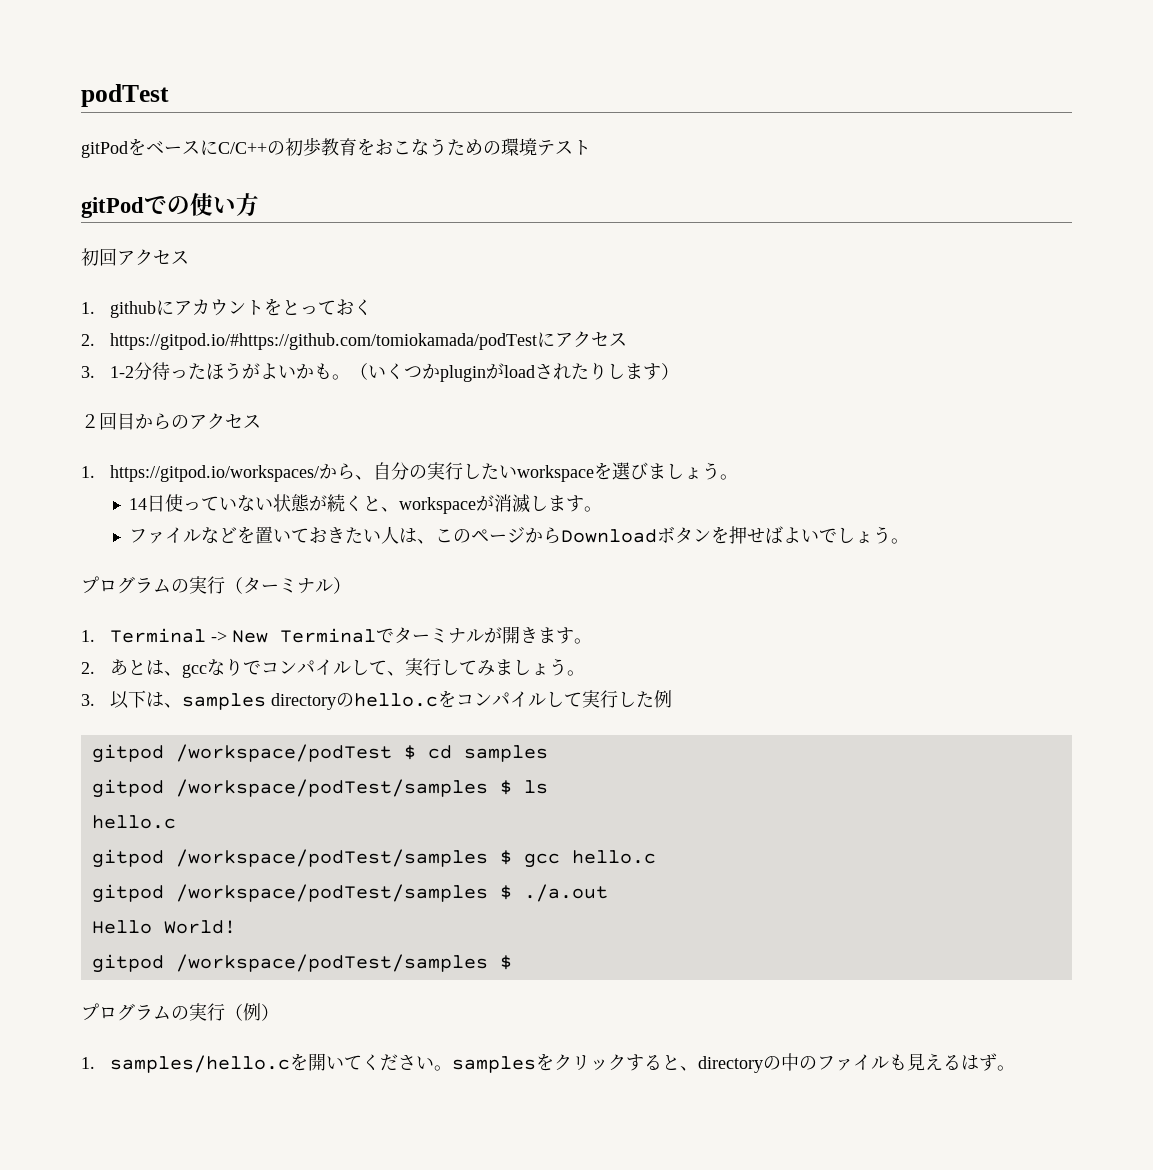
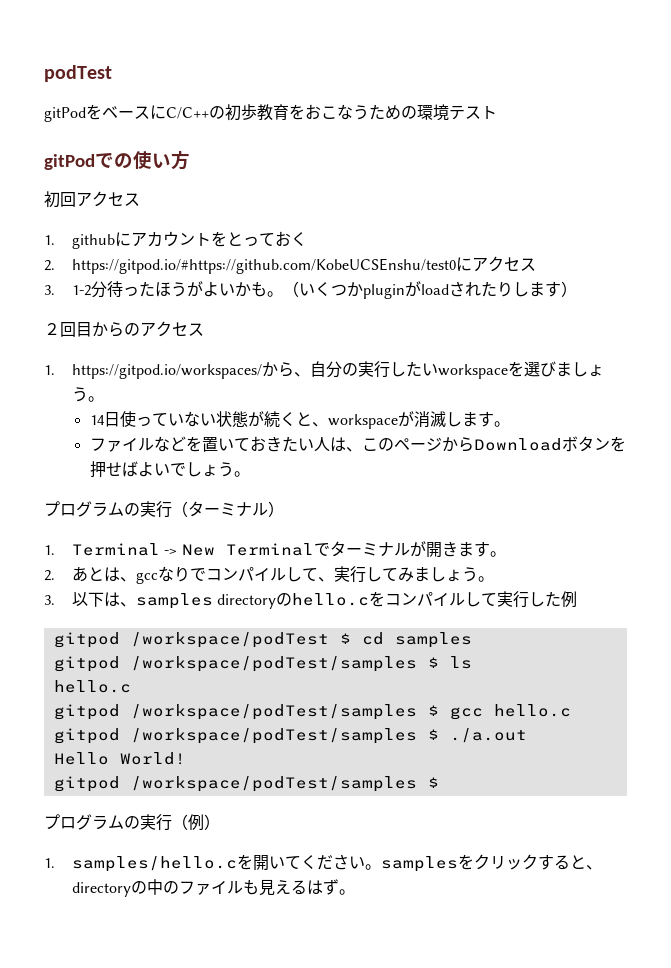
[109,333,537,350] https://gitpod.io/#https://github.com/tomiokamada/podTest -> [72,258,457,274] https://gitpod.io/#https://github.com/KobeUCSEnshu/test0

